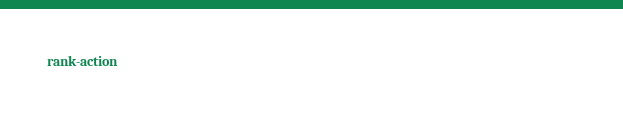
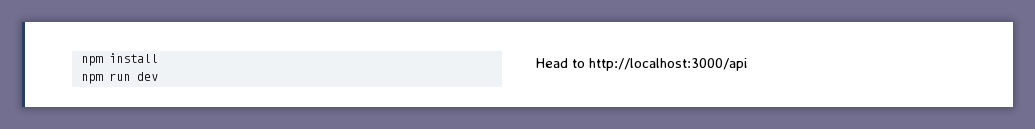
[47,55,118,66] rank-action -> [80,53,158,66] [80,72,158,84] [536,58,747,71] npm install // npm run dev // Head to http://localhost:3000/api

